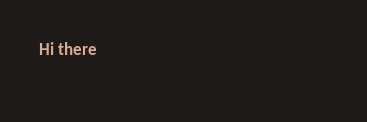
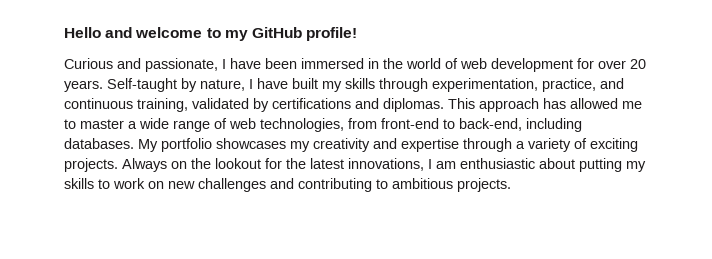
[39,42,98,55] Hi there -> [64,27,358,41] [64,58,646,72] [64,78,624,92] [64,98,642,112] [64,118,582,132] [64,138,638,152] [64,158,646,172] [64,178,511,192] Hello and welcome to my GitHub profile! // Curious and passionate, I have been immersed in the world of web development for over 20 years. Self-taught by nature, I have built my skills through experimentation, practice, and continuous training, validated by certifications and diplomas. This approach has allowed me to master a wide range of web technologies, from front-end to back-end, including databases. My portfolio showcases my creativity and expertise through a variety of exciting projects. Always on the lookout for the latest innovations, I am enthusiastic about putting my skills to work on new challenges and contributing to ambitious projects.

